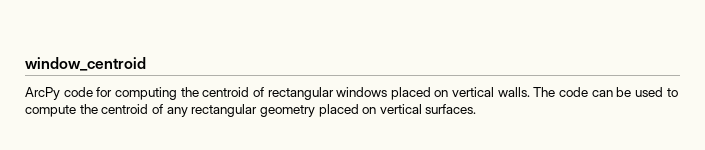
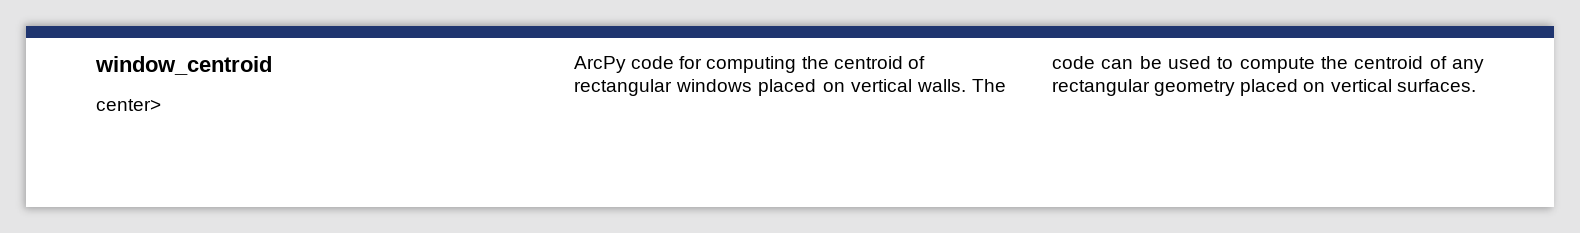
(146, 64) none -> [96,99,161,111] // center>

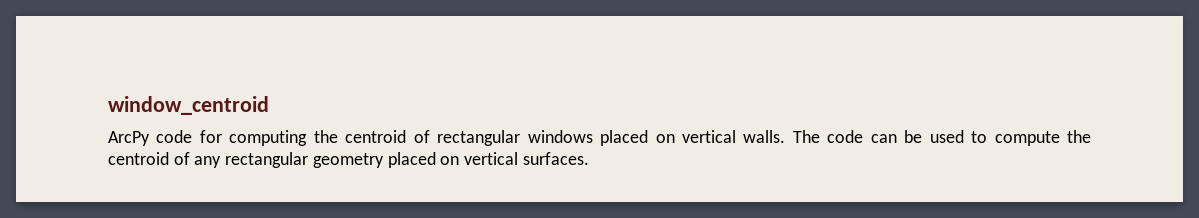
[96,99,161,111] // center> -> (269, 105) none

